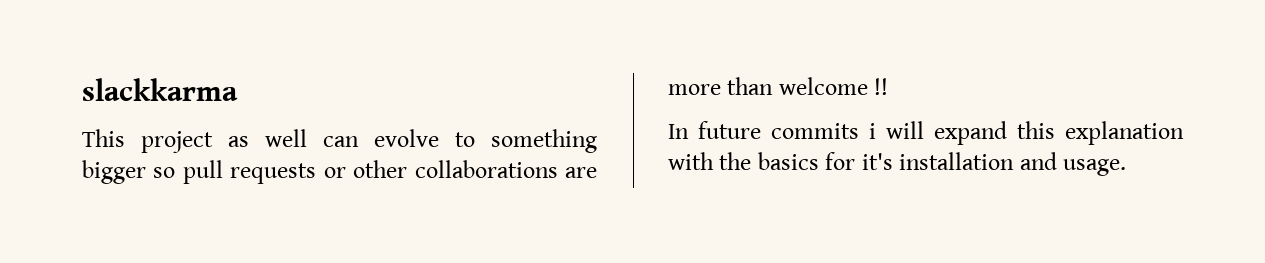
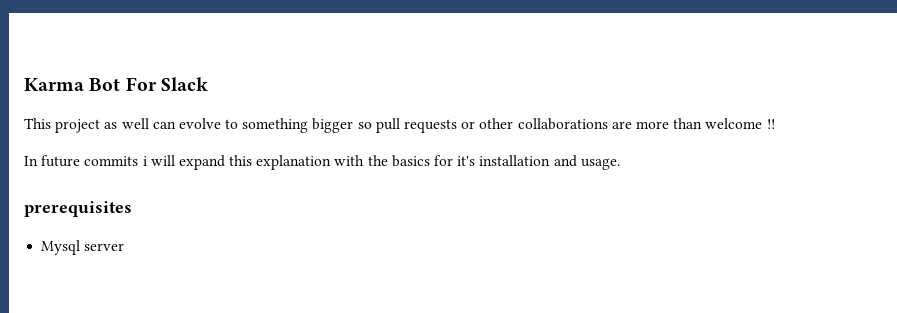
[82,78,238,101] slackkarma -> [24,77,208,91] Karma Bot For Slack
(1127, 167) none -> [24,201,132,217] [41,240,125,255] // prerequisites // Mysql server

